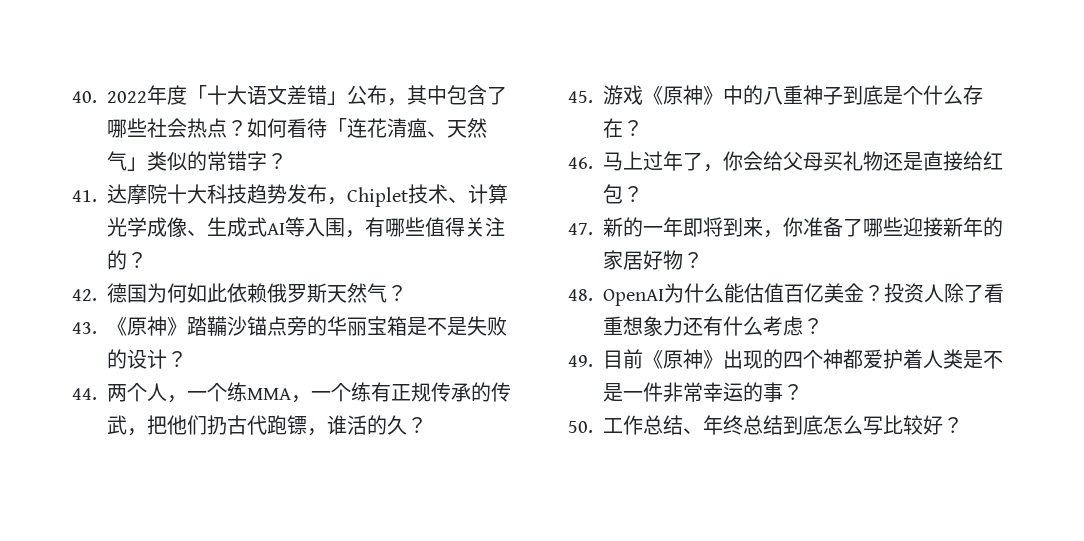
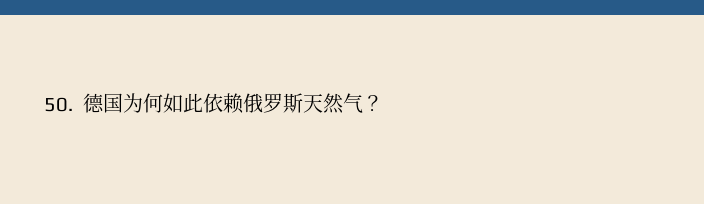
[72,85,507,106] [107,118,487,138] [107,151,287,171] [72,184,508,207] [107,217,505,238] [107,250,147,270] [72,289,97,301] 40. 2022年度「十大语文差错」公布，其中包含了哪些社会热点？如何看待「连花清瘟、天然气」类似的常错字？ // 41.达摩院十大科技趋势发布，Chiplet技术、计算光学成像、生成式AI等入围，有哪些值得关注的？ // 42. -> [44,97,73,112] 50.
[72,316,507,336] [107,349,187,369] [72,382,511,403] [107,415,427,436] [568,85,983,105] [603,118,643,138] [568,151,1003,172] [603,184,643,204] [568,217,1003,238] [603,250,703,270] [568,283,1004,306] [603,316,823,336] [568,349,1003,369] [603,382,803,402] [568,415,963,435] // 43.《原神》踏鞴沙锚点旁的华丽宝箱是不是失败的设计？ // 44.两个人，一个练MMA，一个练有正规传承的传武，把他们扔古代跑镖，谁活的久？ // 45.游戏《原神》中的八重神子到底是个什么存在？ // 46.马上过年了，你会给父母买礼物还是直接给红包？ // 47.新的一年即将到来，你准备了哪些迎接新年的家居好物？ // 48. OpenAI为什么能估值百亿美金？投资人除了看重想象力还有什么考虑？ // 49.目前《原神》出现的四个神都爱护着人类是不是一件非常幸运的事？ // 50.工作总结、年终总结到底怎么写比较好？ -> (383, 103) none

